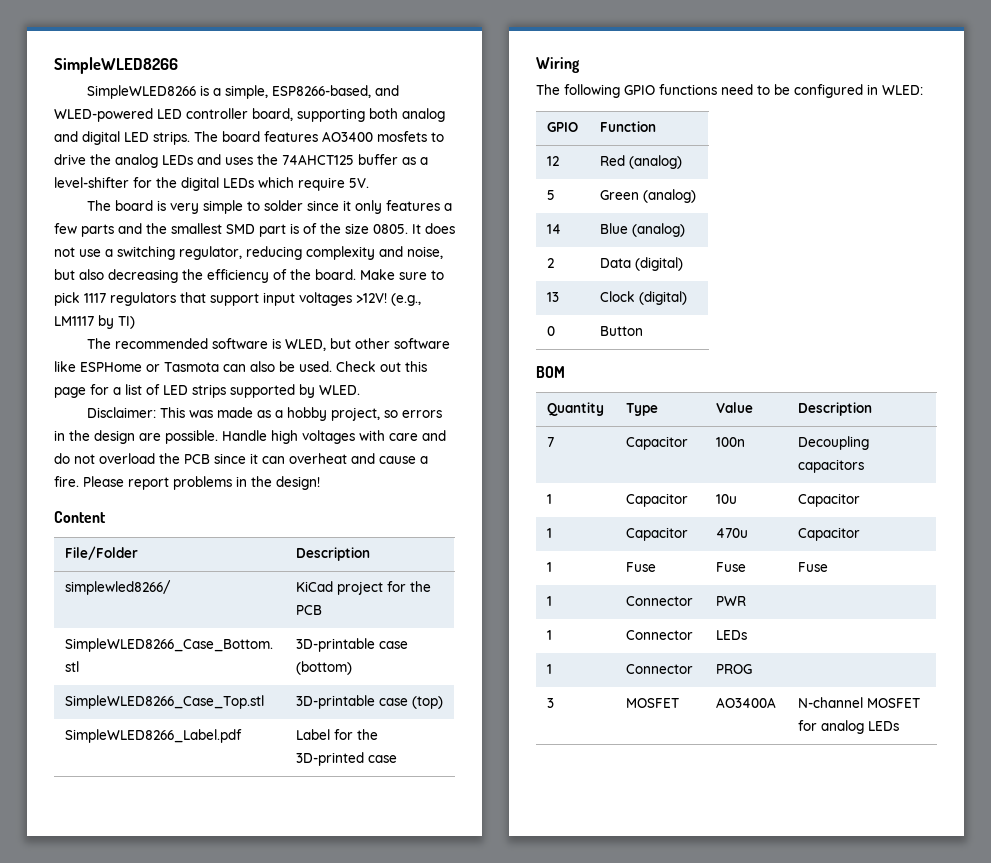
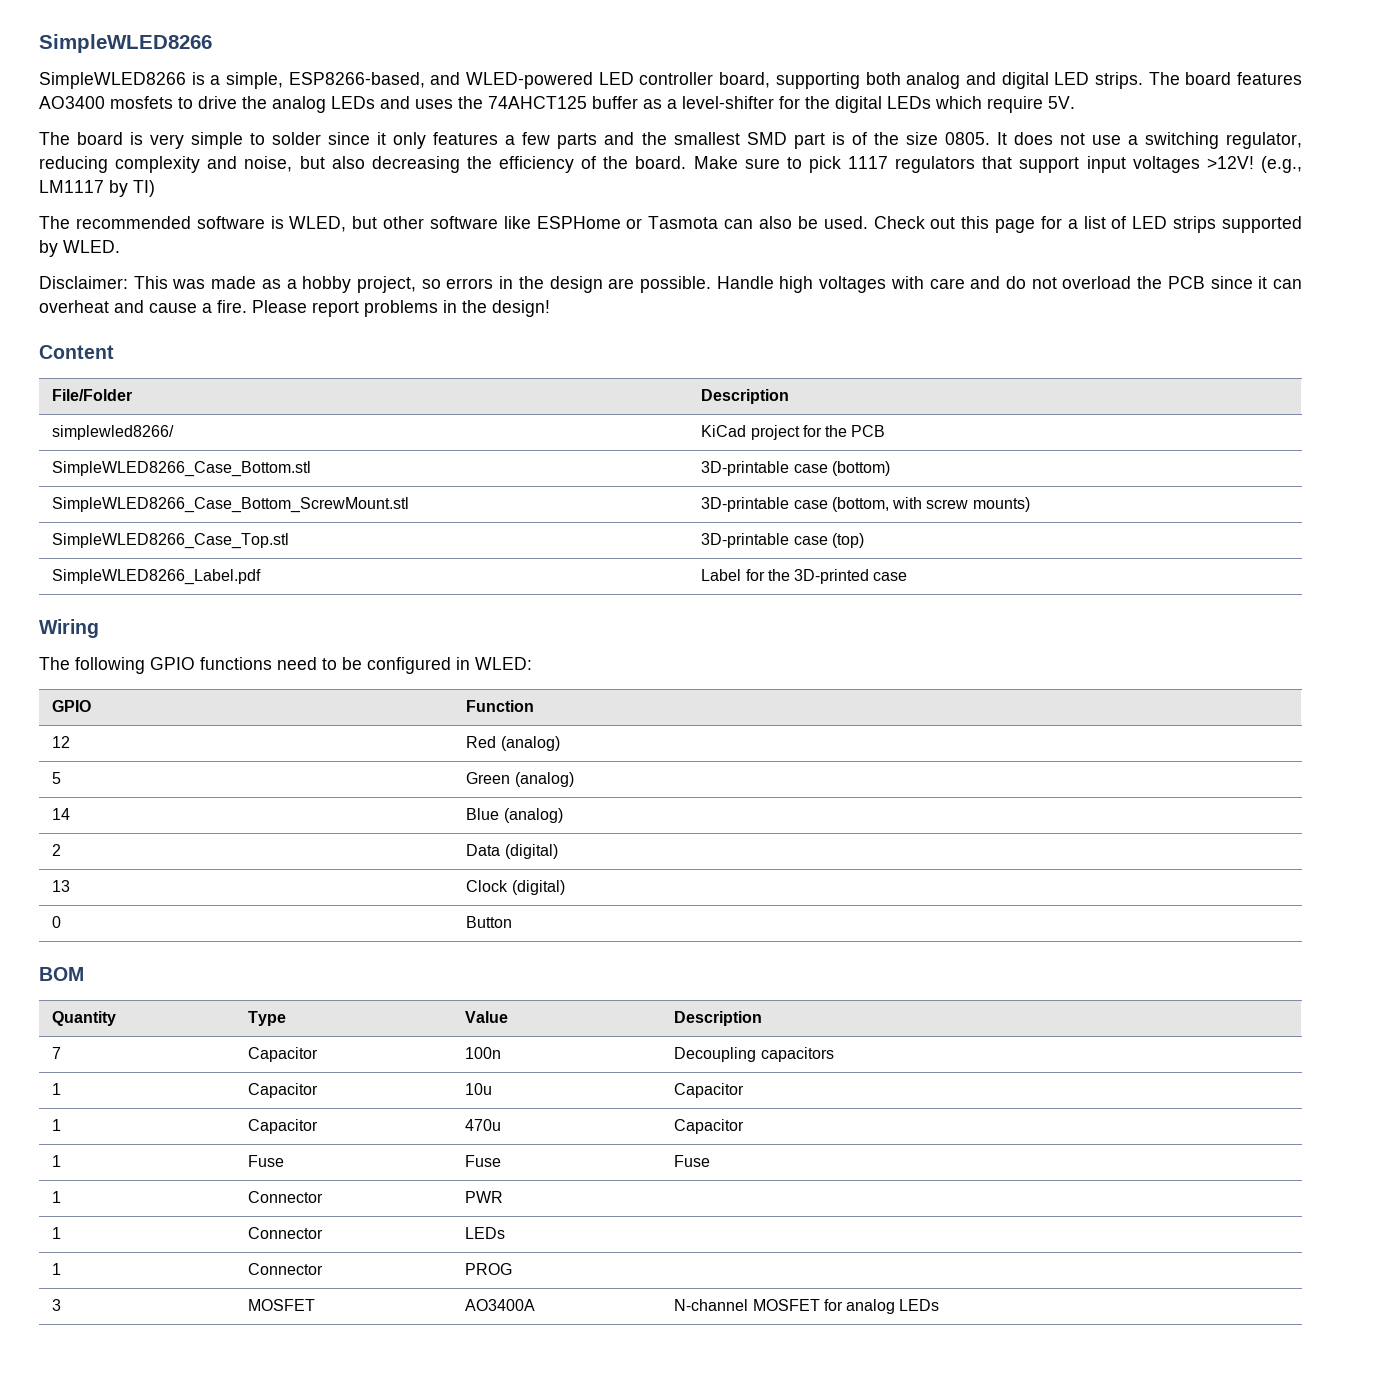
(352, 668) none -> [52,497,410,513] [701,497,1030,512] // SimpleWLED8266_Case_Bottom_ScrewMount.stl | 3D-printable case (bottom, with screw mounts)

